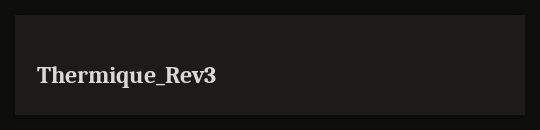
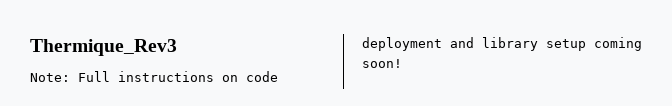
(216, 77) none -> [30,71,278,82] [362,37,642,51] [362,59,402,68] // Note: Full instructions on code deployment and library setup coming soon!

